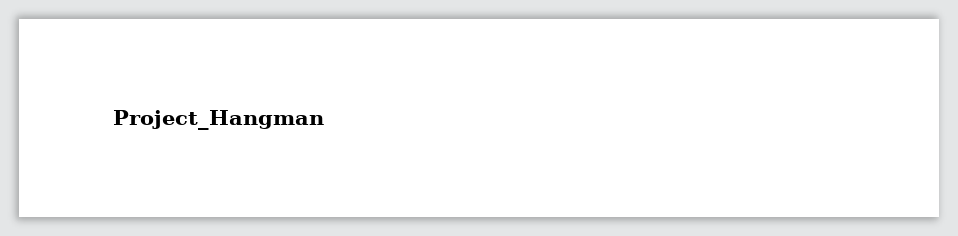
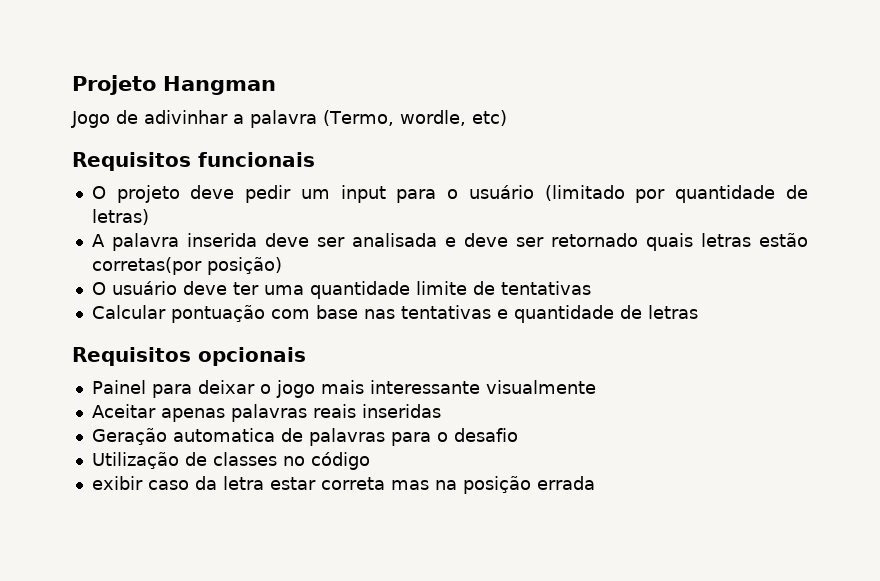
[113,110,324,130] Project_Hangman -> [72,75,276,95] [71,110,507,128] [72,152,315,171] [91,185,808,203] [91,209,149,225] [91,233,808,251] [91,257,282,275] [91,281,591,299] [91,305,698,323] [72,347,306,366] [91,380,596,398] [91,404,441,422] [91,428,518,446] [91,452,370,470] [91,476,595,494] Projeto Hangman // Jogo de adivinhar a palavra (Termo, wordle, etc) // Requisitos funcionais // O projeto deve pedir um input para o usuário (limitado por quantidade de letras) // A palavra inserida deve ser analisada e deve ser retornado quais letras estão corretas(por posição) // O usuário deve ter uma quantidade limite de tentativas // Calcular pontuação com base nas tentativas e quantidade de letras // Requisitos opcionais // Painel para deixar o jogo mais interessante visualmente // Aceitar apenas palavras reais inseridas // Geração automatica de palavras para o desafio // Utilização de classes no código // exibir caso da letra estar correta mas na posição errada

